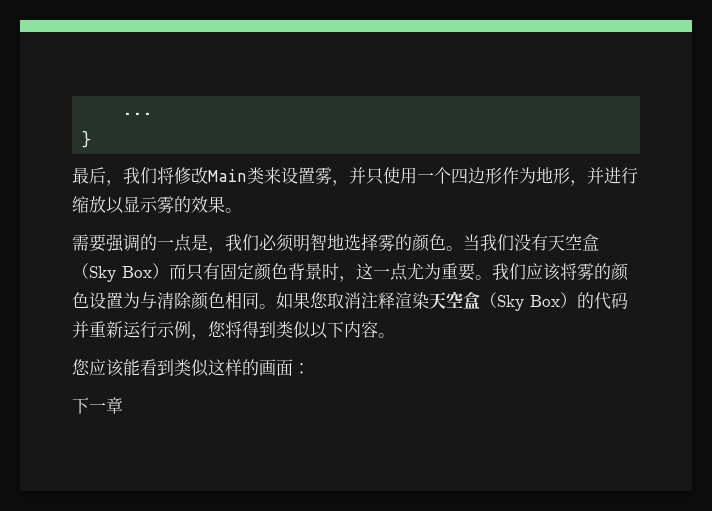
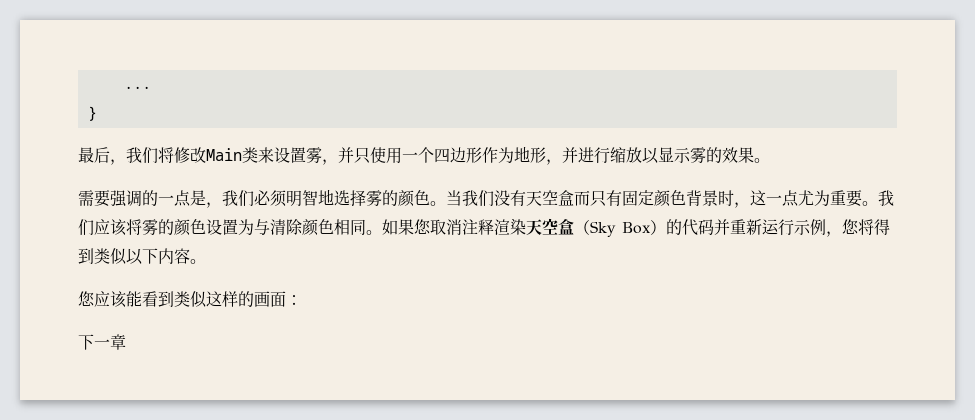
[72,263,169,282] （Sky Box） -> (574, 198) none

